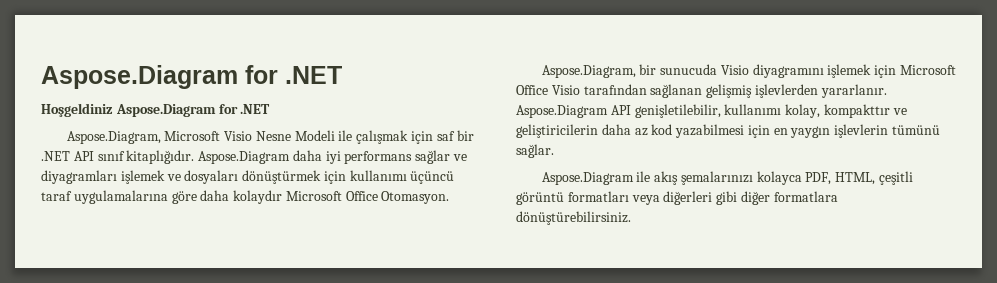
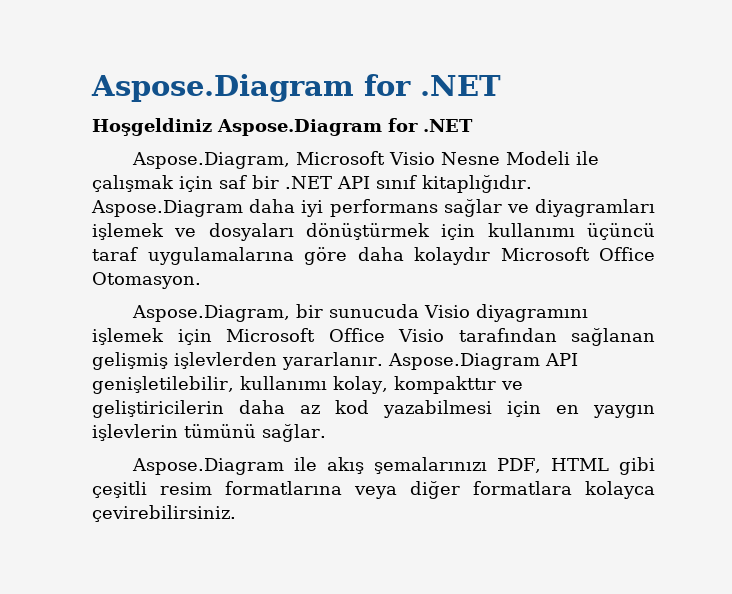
[756,171,913,185] [516,191,838,205] [516,211,631,225] kolayca PDF, HTML, çeşitli görüntü formatları veya diğerleri gibi diğer formatlara dönüştürebilirsiniz. -> [497,457,655,475] [92,481,655,499] [92,505,236,522] PDF, HTML gibi çeşitli resim formatlarına veya diğer formatlara kolayca çevirebilirsiniz.

